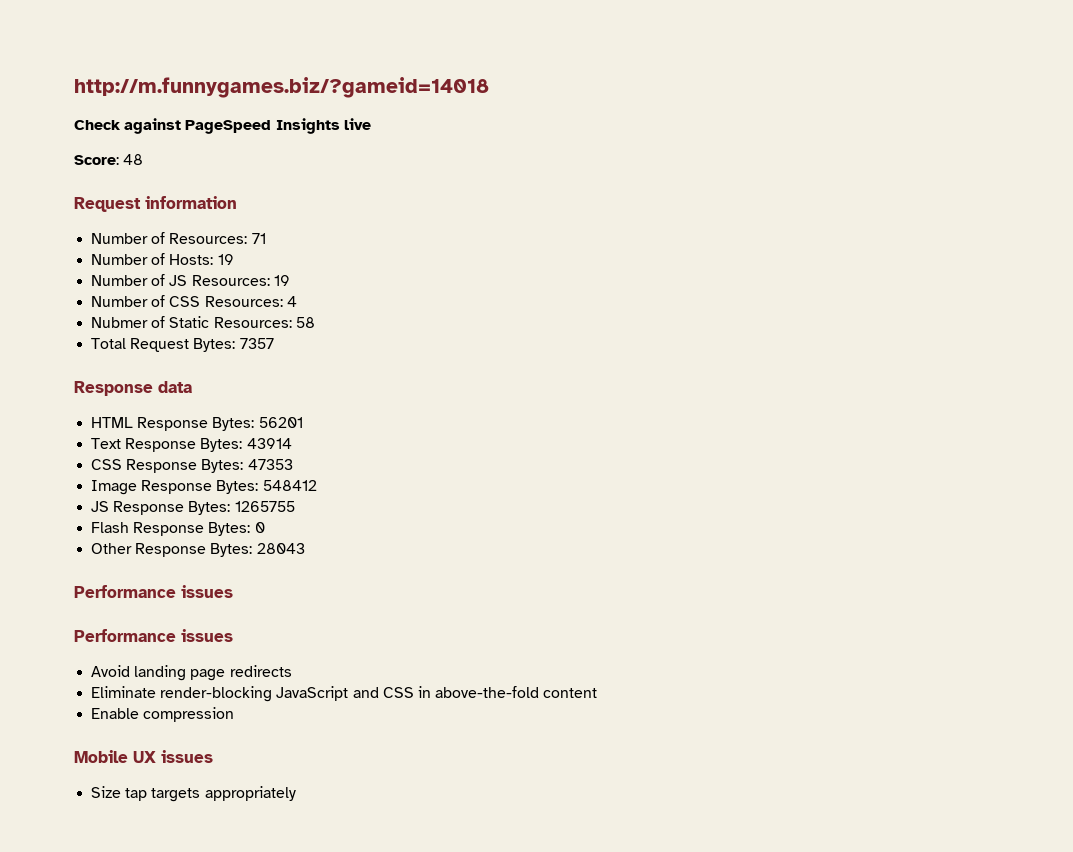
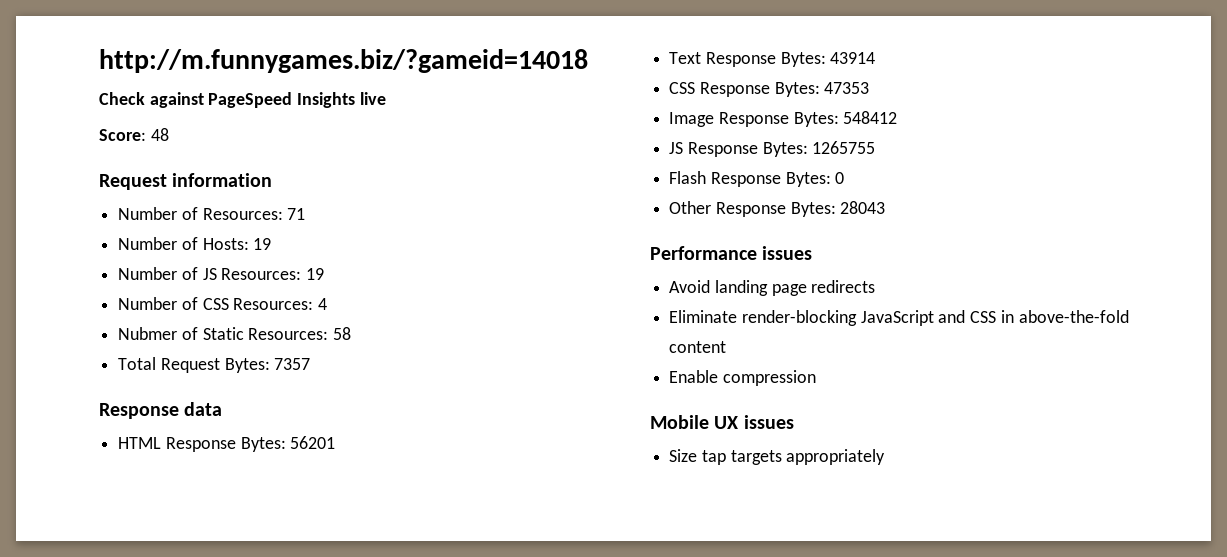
[74,629,233,642] // Performance issues -> (813, 253) none

